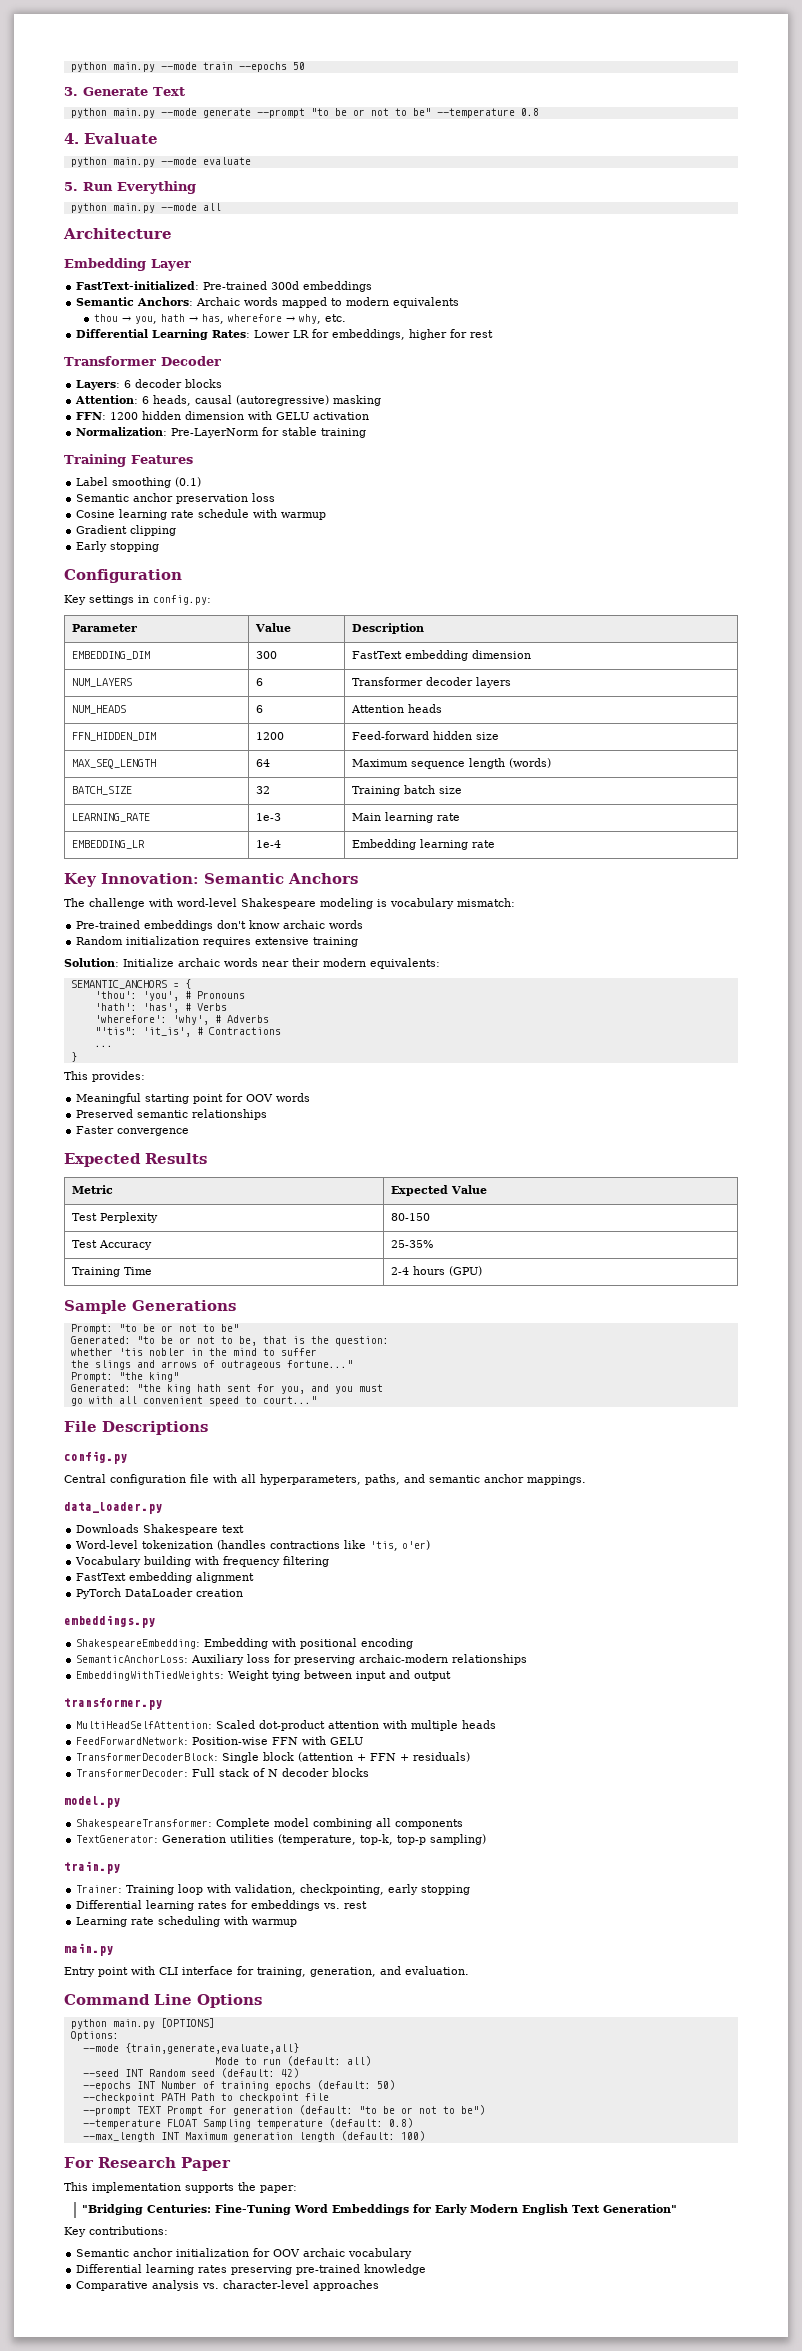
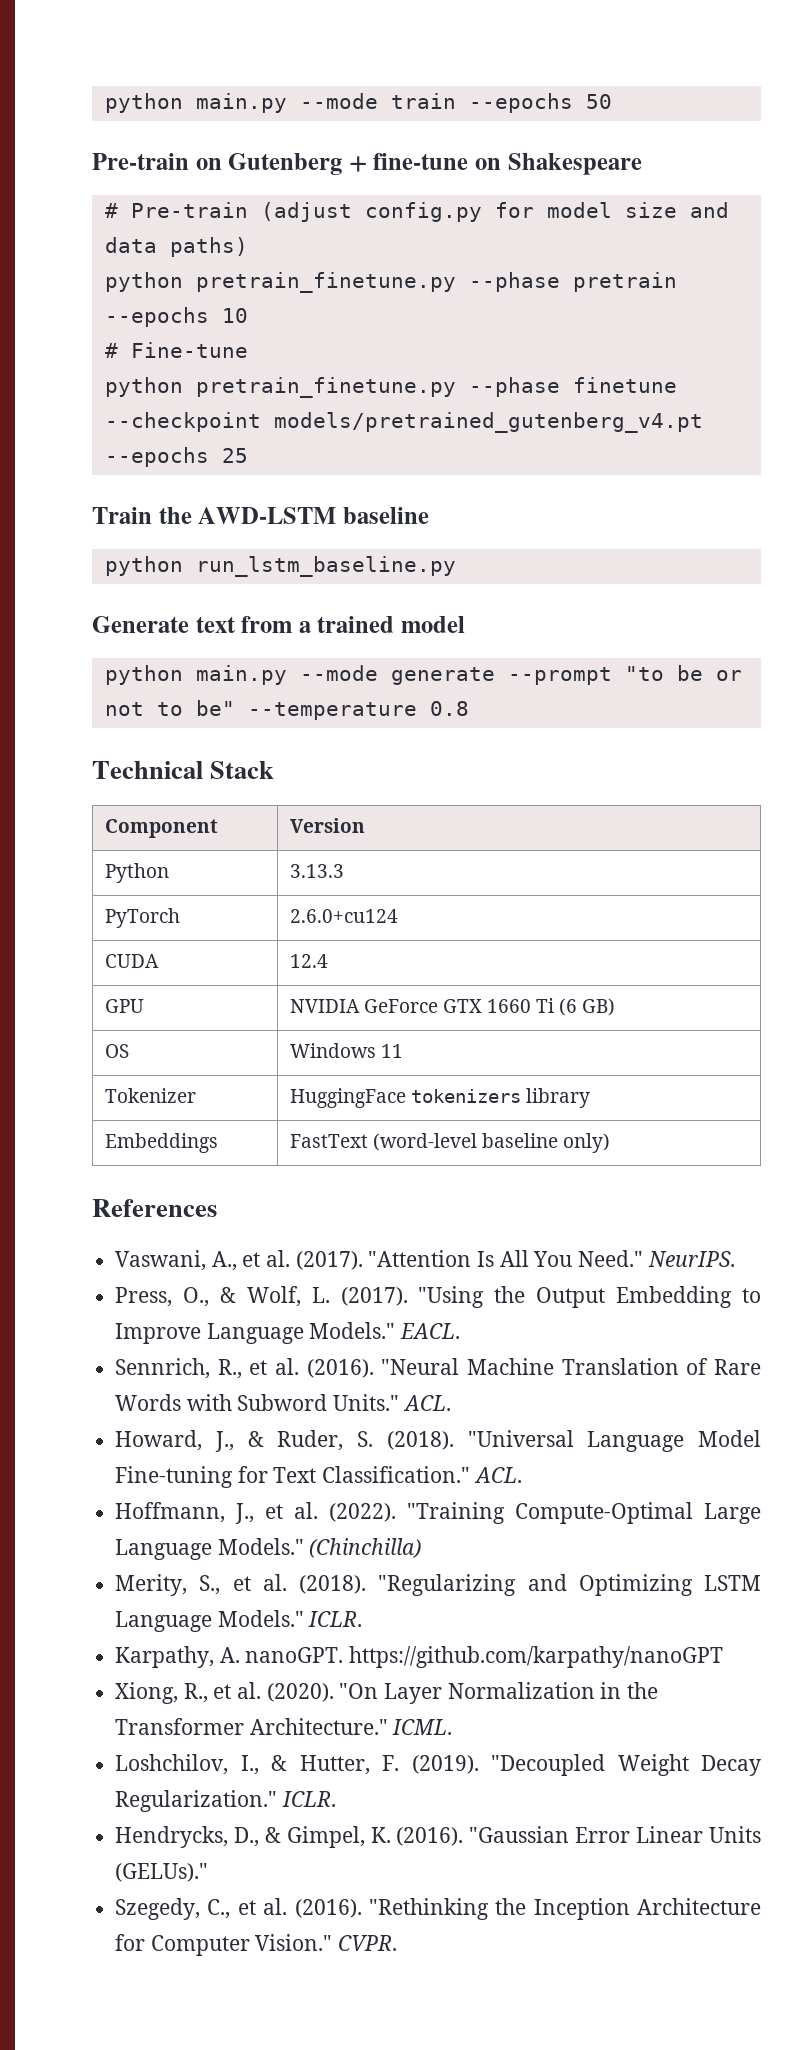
[64,87,185,96] 3. Generate Text -> [92,153,642,175] [104,202,729,222] [104,237,248,257] [104,272,677,293] [104,307,248,327] [104,342,248,358] [104,377,677,398] [104,412,703,433] [104,447,248,467] [92,507,429,524] [104,556,456,577] [92,616,466,633] Pre-train on Gutenberg + fine-tune on Shakespeare // # Pre-train (adjust config.py for model size and data paths) // python pretrain_finetune.py --phase pretrain --epochs 10 // # Fine-tune // python pretrain_finetune.py --phase finetune --checkpoint models/pretrained_gutenberg_v4.pt --epochs 25 // Train the AWD-LSTM baseline // python run_lstm_baseline.py // Generate text from a trained model
[64,133,158,144] [70,157,251,167] [64,181,196,194] [70,203,221,213] [63,228,172,239] [64,258,191,271] [76,281,373,292] [76,297,460,308] [93,314,346,324] [76,329,494,340] [64,356,221,366] [76,379,223,390] [75,395,382,406] [76,411,370,420] [76,427,367,438] [64,454,193,467] [76,477,202,488] [76,493,276,504] [76,509,327,520] [76,525,177,536] [76,541,160,552] [64,569,182,583] [64,595,211,605] [72,624,138,632] [255,623,292,632] [352,623,425,634] [72,651,151,660] [256,651,278,659] [352,650,532,661] [72,678,133,687] [256,678,264,686] [352,677,512,688] [72,705,127,714] [256,705,264,713] [351,704,443,713] [72,732,157,741] [256,732,285,740] [352,731,500,740] [72,759,157,769] [256,759,271,767] [352,758,552,769] [72,786,133,795] [256,786,271,794] [352,785,463,796] [72,813,151,822] [256,813,282,821] [352,812,461,823] [72,840,146,849] [256,840,282,848] [352,839,496,850] [64,873,358,887] [64,898,515,909] [76,920,364,931] [76,936,359,947] [64,958,440,969] [70,979,191,989] [94,991,245,1001] [94,1003,227,1013] [94,1015,269,1025] [94,1027,281,1037] [94,1045,113,1047] [70,1052,77,1062] [64,1071,145,1082] [76,1093,311,1104] [76,1109,268,1120] [76,1126,190,1136] [64,1153,207,1167] [72,1185,114,1194] [391,1185,488,1196] [72,1212,159,1223] [391,1213,431,1221] [72,1240,153,1250] [391,1240,434,1248] [72,1267,153,1277] [391,1266,483,1276] [64,1300,236,1314] [70,1324,239,1334] [70,1336,389,1346] [70,1348,317,1356] [70,1360,353,1370] [70,1372,179,1382] [70,1384,383,1394] [70,1396,317,1406] [64,1421,208,1435] [64,1451,127,1464] [64,1474,586,1485] [64,1502,162,1514] [76,1524,245,1535] [76,1540,431,1551] [75,1556,330,1567] [76,1572,255,1583] [76,1588,244,1599] [64,1615,155,1628] [76,1638,414,1649] [76,1654,528,1665] [76,1670,452,1681] [64,1698,162,1710] [76,1720,497,1731] [76,1736,364,1745] [76,1752,471,1763] [76,1768,370,1777] [64,1796,120,1808] [76,1818,464,1829] [76,1834,487,1845] [64,1861,120,1874] [76,1884,471,1895] [76,1900,368,1911] [76,1916,298,1927] [64,1943,113,1956] [64,1966,469,1977] [64,1994,262,2008] [70,2018,215,2029] [70,2031,119,2041] [82,2043,299,2054] [214,2056,371,2066] [82,2068,299,2078] [82,2080,395,2091] [82,2093,329,2103] [82,2105,485,2116] [82,2118,413,2129] [82,2131,425,2142] [64,2157,231,2171] [64,2182,297,2193] [81,2204,677,2215] [64,2226,168,2237] [76,2248,413,2259] [76,2264,427,2275] [76,2280,380,2291] 4. Evaluate // python main.py --mode evaluate // 5. Run Everything // python main.py --mode all // Architecture // Embedding Layer // FastText-initialized: Pre-trained 300d embeddings // Semantic Anchors: Archaic words mapped to modern equivalents // thou → you, hath → has, wherefore → why, etc. // Differential Learning Rates: Lower LR for embeddings, higher for rest // Transformer Decoder // Layers: 6 decoder blocks // Attention: 6 heads, causal (autoregressive) masking // FFN: 1200 hidden dimension with GELU activation // Normalization: Pre-LayerNorm for stable training // Training Features // Label smoothing (0.1) // Semantic anchor preservation loss // Cosine learning rate schedule with warmup // Gradient clipping // Early stopping // Configuration // Key settings in config.py: // Parameter | Value | Description // EMBEDDING_DIM | 300 | FastText embedding dimension // NUM_LAYERS | 6 | Transformer decoder layers // NUM_HEADS | 6 | Attention heads // FFN_HIDDEN_DIM | 1200 | Feed-forward hidden size // MAX_SEQ_LENGTH | 64 | Maximum sequence length (words) // BATCH_SIZE | 32 | Training batch size // LEARNING_RATE | 1e-3 | Main learning rate // EMBEDDING_LR | 1e-4 | Embedding learning rate // Key Innovation: Semantic Anchors // The challenge with word-level Shakespeare modeling is vocabulary mismatch: // Pre-trained embeddings don't know archaic words // Random initialization requires extensive training // Solution: Initialize archaic words near their modern equivalents: // SEMANTIC_ANCHORS = { // 'thou': 'you', # Pronouns // 'hath': 'has', # Verbs // 'wherefore': 'why', # Adverbs // "'tis": 'it_is', # Contractions // ... // } // This provides: // Meaningful starting point for OOV words // Preserved semantic relationships // Faster convergence // Expected Results // Metric | Expected Value // Test Perplexity | 80-150 // Test Accuracy | 25-35% // Training Time | 2-4 hours (GPU) // Sample Generations // Prompt: "to be or not to be" // Generated: "to be or not to be, that is the question: // whether 'tis nobler in the mind to suffer // the slings and arrows of outrageous fortune..." // Prompt: "the king" // Generated: "the king hath sent for you, and you must // go with all convenient speed to court..." // File Descriptions // config.py // Central configuration file with all hyperparameters, paths, and semantic anchor mappings. // data_loader.py // Downloads Shakespeare text // Word-level tokenization (handles contractions like 'tis, o'er) // Vocabulary building with frequency filtering // FastText embedding alignment // PyTorch DataLoader creation // embeddings.py // ShakespeareEmbedding: Embedding with positional encoding // SemanticAnchorLoss: Auxiliary loss for preserving archaic-modern relationships // EmbeddingWithTiedWeights: Weight tying between input and output // transformer.py // MultiHeadSelfAttention: Scaled dot-product attention with multiple heads // FeedForwardNetwork: Position-wise FFN with GELU // TransformerDecoderBlock: Single block (attention + FFN + residuals) // TransformerDecoder: Full stack of N decoder blocks // model.py // ShakespeareTransformer: Complete model combining all components // TextGenerator: Generation utilities (temperature, top-k, top-p sampling) // train.py // Trainer: Training loop with validation, checkpointing, early stopping // Differential learning rates for embeddings vs. rest // Learning rate scheduling with warmup // main.py // Entry point with CLI interface for training, generation, and evaluation. // Command Line Options // python main.py [OPTIONS] // Options: // --mode {train,generate,evaluate,all} // Mode to run (default: all) // --seed INT Random seed (default: 42) // --epochs INT Number of training epochs (default: 50) // --checkpoint PATH Path to checkpoint file // --prompt TEXT Prompt for generation (default: "to be or not to be") // --temperature FLOAT Sampling temperature (default: 0.8) // --max_length INT Maximum generation length (default: 100) // For Research Paper // This implementation supports the paper: // "Bridging Centuries: Fine-Tuning Word Embeddings for Early Modern English Text Generation" // Key contributions: // Semantic anchor initialization for OOV archaic vocabulary // Differential learning rates preserving pre-trained knowledge // Comparative analysis vs. character-level approaches -> [92,761,275,779] [104,819,218,838] [289,818,365,833] [104,863,169,883] [289,864,344,878] [104,908,180,928] [289,909,398,923] [104,954,159,968] [289,954,328,968] [104,999,144,1013] [289,998,616,1016] [104,1044,129,1058] [289,1043,403,1058] [104,1088,196,1103] [289,1088,590,1108] [104,1133,218,1153] [289,1133,610,1153] [92,1199,217,1217] [115,1250,735,1271] [115,1286,761,1308] [115,1322,461,1344] [115,1358,761,1379] [115,1394,451,1411] [115,1430,761,1452] [115,1466,522,1488] [115,1502,761,1524] [115,1538,422,1560] [115,1574,761,1596] [115,1610,363,1632] [115,1646,724,1668] [115,1682,659,1704] [115,1718,453,1735] [115,1754,761,1776] [115,1790,336,1812] [115,1826,761,1848] [115,1863,209,1882] [115,1898,761,1920] [115,1934,398,1956] Technical Stack // Component | Version // Python | 3.13.3 // PyTorch | 2.6.0+cu124 // CUDA | 12.4 // GPU | NVIDIA GeForce GTX 1660 Ti (6 GB) // OS | Windows 11 // Tokenizer | HuggingFace tokenizers library // Embeddings | FastText (word-level baseline only) // References // Vaswani, A., et al. (2017). "Attention Is All You Need." NeurIPS. // Press, O., & Wolf, L. (2017). "Using the Output Embedding to Improve Language Models." EACL. // Sennrich, R., et al. (2016). "Neural Machine Translation of Rare Words with Subword Units." ACL. // Howard, J., & Ruder, S. (2018). "Universal Language Model Fine-tuning for Text Classification." ACL. // Hoffmann, J., et al. (2022). "Training Compute-Optimal Large Language Models." (Chinchilla) // Merity, S., et al. (2018). "Regularizing and Optimizing LSTM Language Models." ICLR. // Karpathy, A. nanoGPT. https://github.com/karpathy/nanoGPT // Xiong, R., et al. (2020). "On Layer Normalization in the Transformer Architecture." ICML. // Loshchilov, I., & Hutter, F. (2019). "Decoupled Weight Decay Regularization." ICLR. // Hendrycks, D., & Gimpel, K. (2016). "Gaussian Error Linear Units (GELUs)." // Szegedy, C., et al. (2016). "Rethinking the Inception Architecture for Computer Vision." CVPR.

